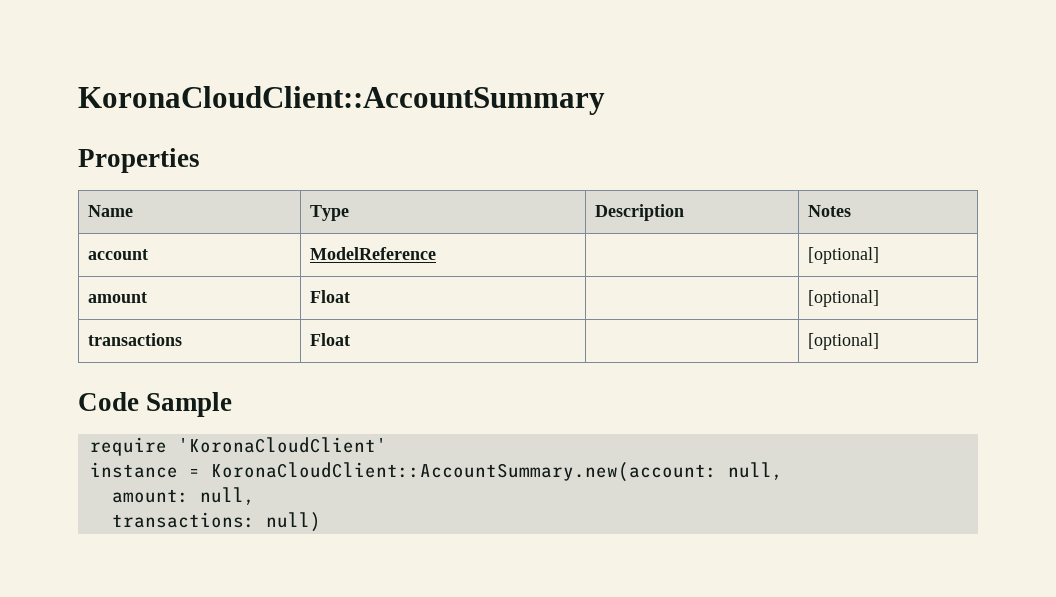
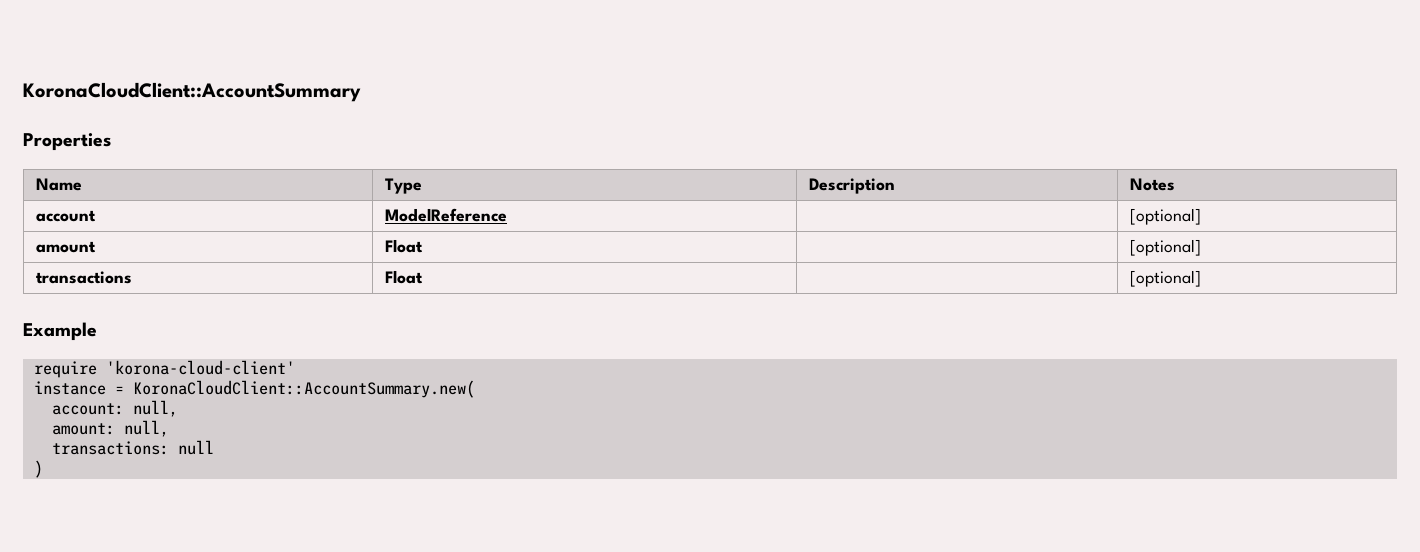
[78,392,233,417] Code Sample -> [23,322,97,341] Example
[178,437,387,453] 'KoronaCloudClient' -> [105,360,295,375] 'korona-cloud-client'
[211,462,717,482] KoronaCloudClient::AccountSummary.new(account: -> [132,380,475,398] [51,403,124,415] KoronaCloudClient::AccountSummary.new( // account:
[266,512,321,532] null) -> [177,440,214,455] [33,460,43,478] null // )

